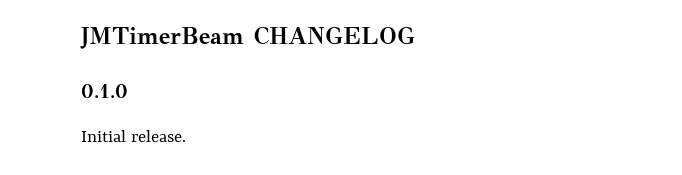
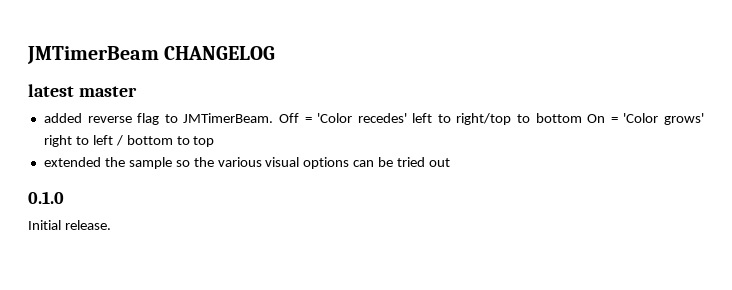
(415, 35) none -> [28,84,137,97] [43,113,704,125] [43,135,215,147] [43,157,451,169] // latest master // added reverse flag to JMTimerBeam. Off = 'Color recedes' left to right/top to bottom On = 'Color grows' right to left / bottom to top // extended the sample so the various visual options can be tried out

